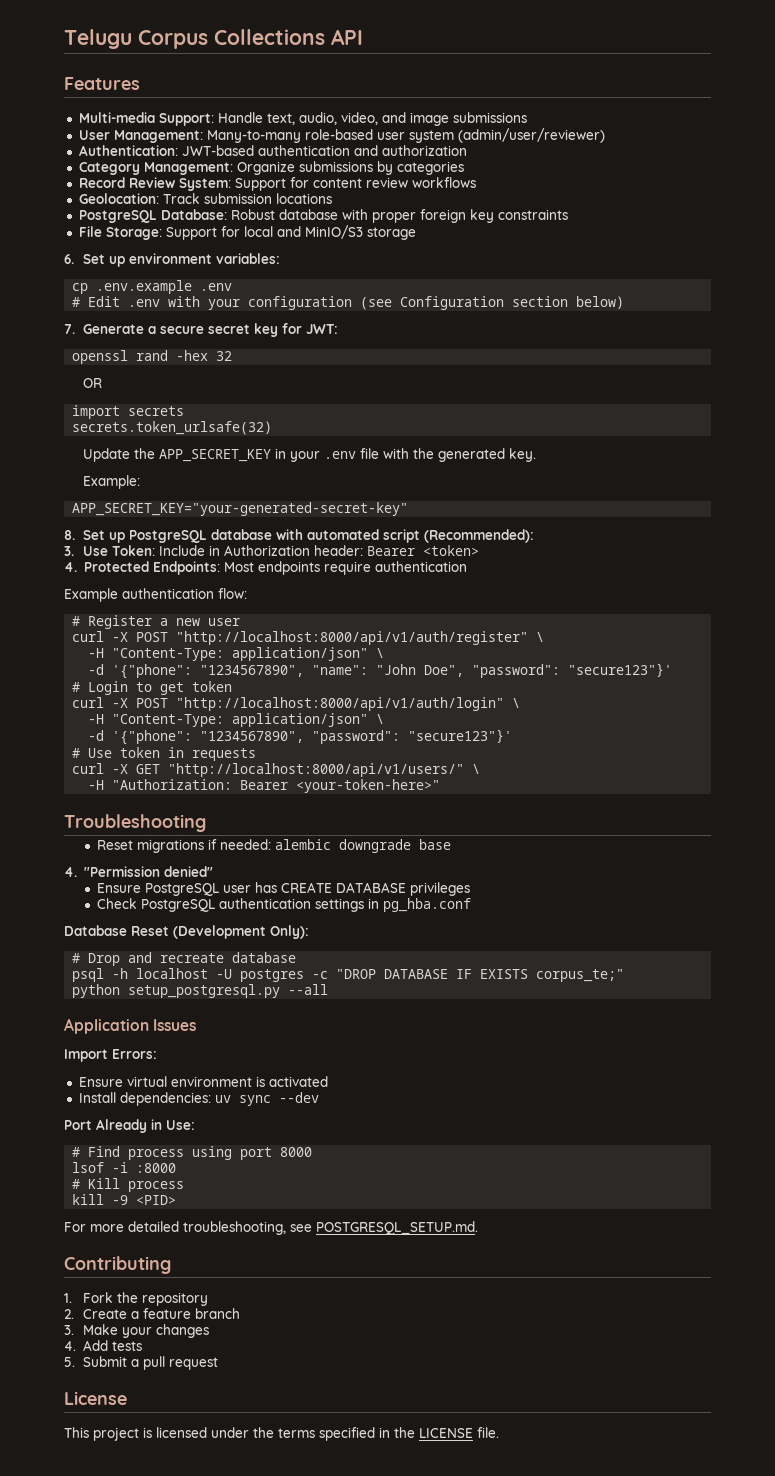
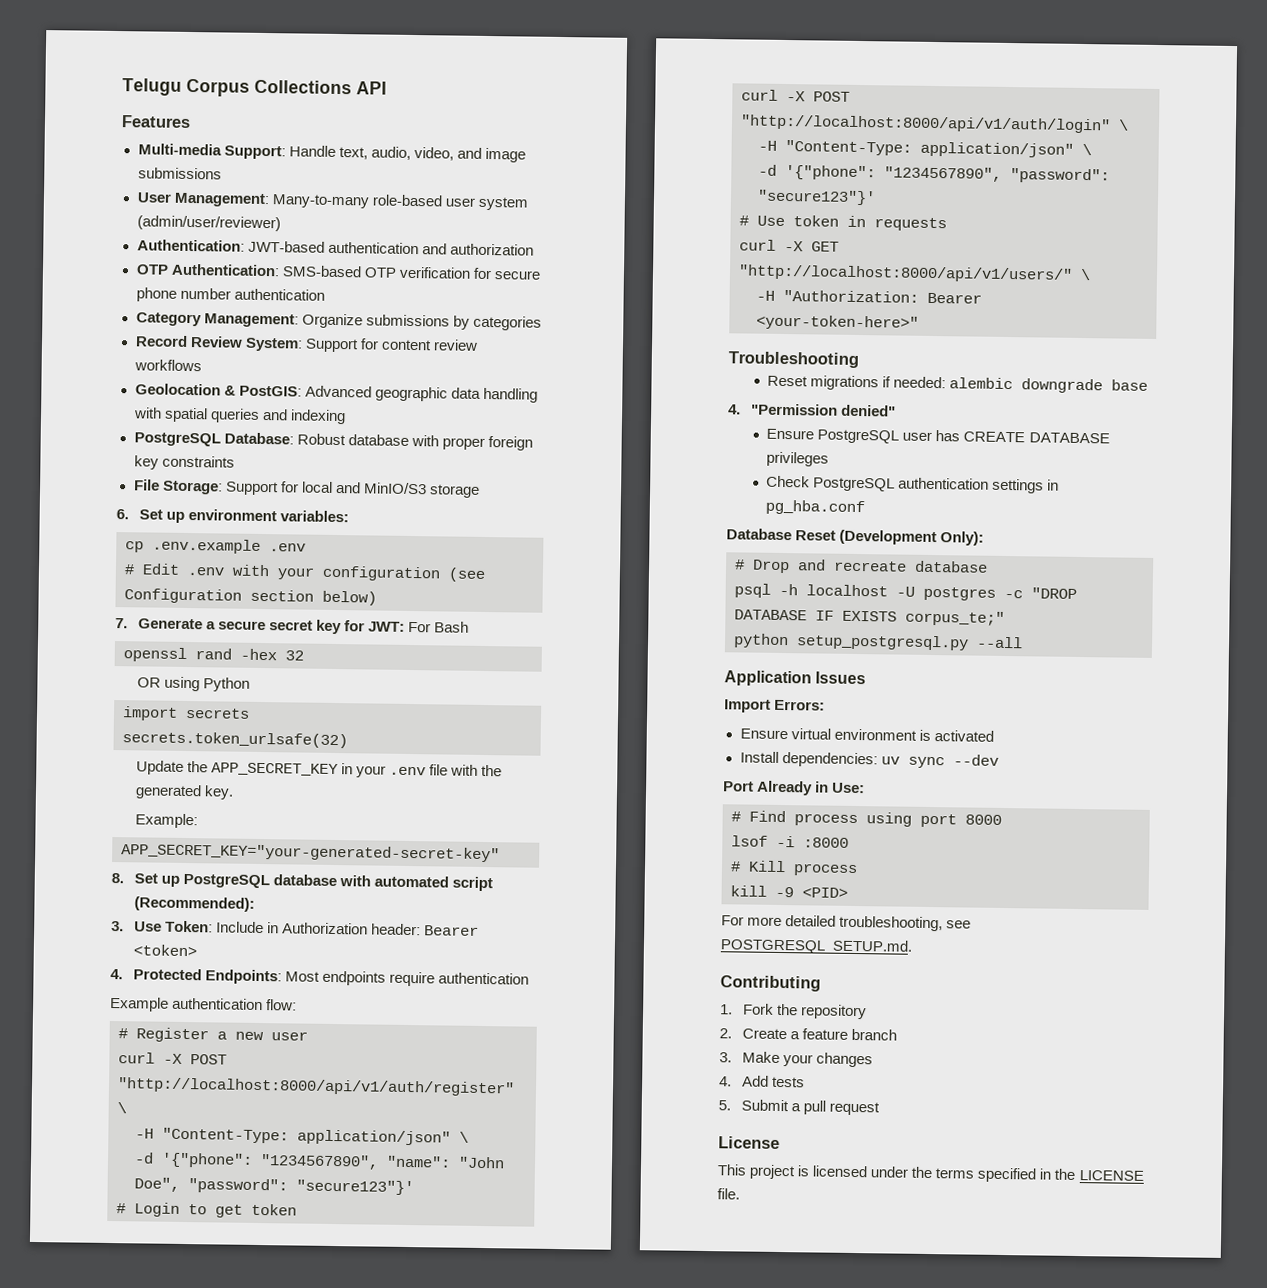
(467, 150) none -> [135,263,541,280] [135,287,325,302] // OTP Authentication: SMS-based OTP verification for secure phone number authentication
[78,193,332,204] Geolocation: Track submission locations -> [134,383,538,403] [132,407,346,425] Geolocation & PostGIS: Advanced geographic data handling with spatial queries and indexing
(338, 329) none -> [408,621,470,633] For Bash
(102, 383) none -> [163,676,250,692] using Python

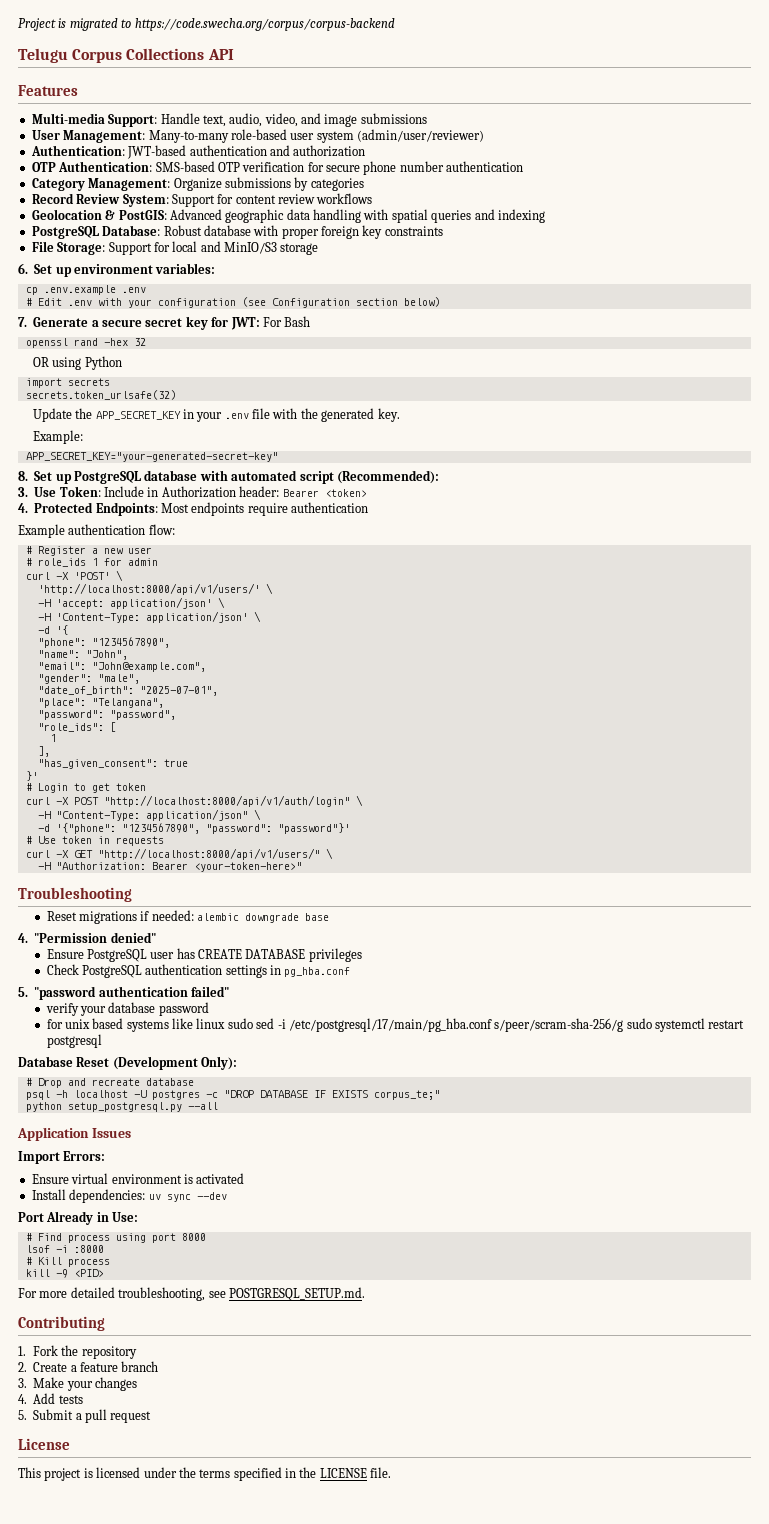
(122, 87) none -> [18,18,395,31] Project is migrated to https://code.swecha.org/corpus/corpus-backend //
[118,1052,227,1065] [117,1077,515,1097] [117,1102,127,1114] [135,1127,469,1146] [134,1152,505,1170] [134,1177,414,1196] // curl -X POST "http://localhost:8000/api/v1/auth/register" \ // -H "Content-Type: application/json" \ // -d '{"phone": "1234567890", "name": "John Doe", "password": "secure123"}' -> [25,558,158,567] [25,570,123,581] [37,583,273,595] [37,597,225,609] [37,611,261,623] [37,625,68,635] [37,637,170,648] [37,650,128,660] [37,662,206,672] [37,674,140,684] [37,686,218,696] [37,698,164,708] [37,710,176,720] [37,722,116,732] [49,734,56,742] [37,746,50,757] [37,759,188,769] [25,771,38,781] // # role_ids 1 for admin // curl -X 'POST' \ // 'http://localhost:8000/api/v1/users/' \ // -H 'accept: application/json' \ // -H 'Content-Type: application/json' \ // -d '{ // "phone": "1234567890", // "name": "John", // "email": "John@example.com", // "gender": "male", // "date_of_birth": "2025-07-01", // "place": "Telangana", // "password": "password", // "role_ids": [ // 1 // ], // "has_given_consent": true // }'
[757,189,876,206] "secure123"}' -> [277,823,350,834] "password"}'
(866, 507) none -> [18,986,229,1000] [45,1002,209,1016] [46,1018,745,1032] [46,1034,102,1048] // 5. "password authentication failed" // verify your database password // for unix based systems like linux sudo sed -i /etc/postgresql/17/main/pg_hba.conf s/peer/scram-sha-256/g sudo systemctl restart postgresql

